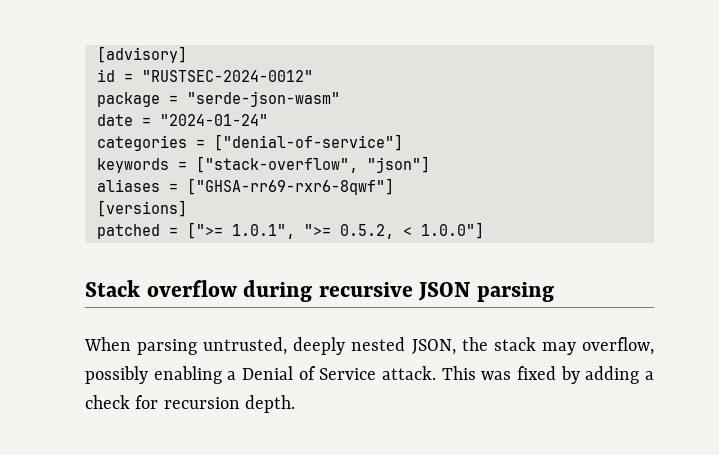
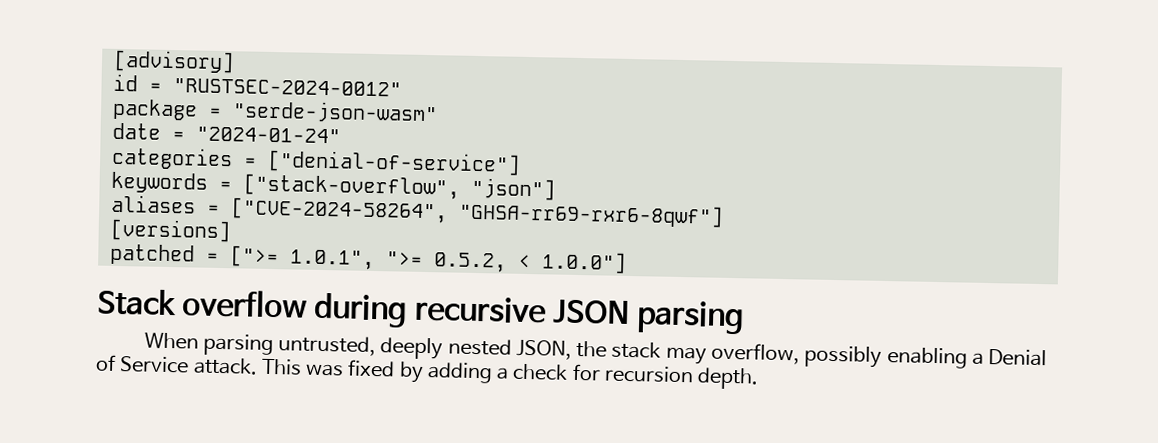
[186,178,394,195] ["GHSA-rr69-rxr6-8qwf"] -> [229,197,724,228] ["CVE-2024-58264", "GHSA-rr69-rxr6-8qwf"]

